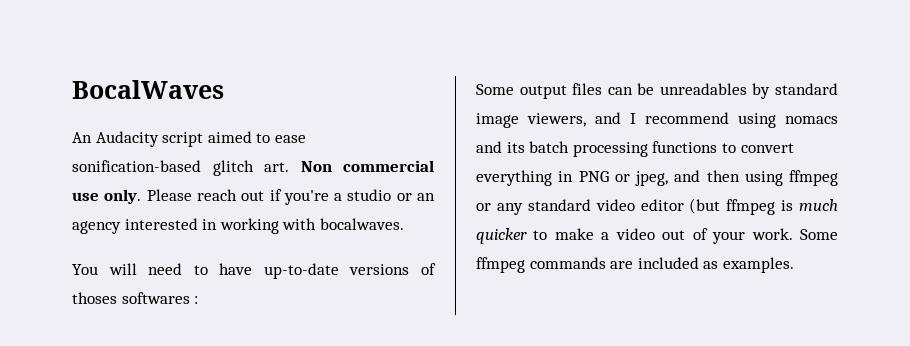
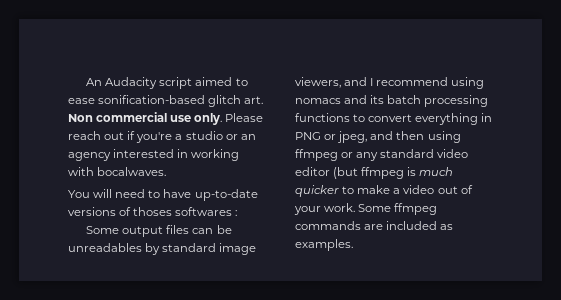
[72,80,224,99] BocalWaves // -> (86, 82) none

